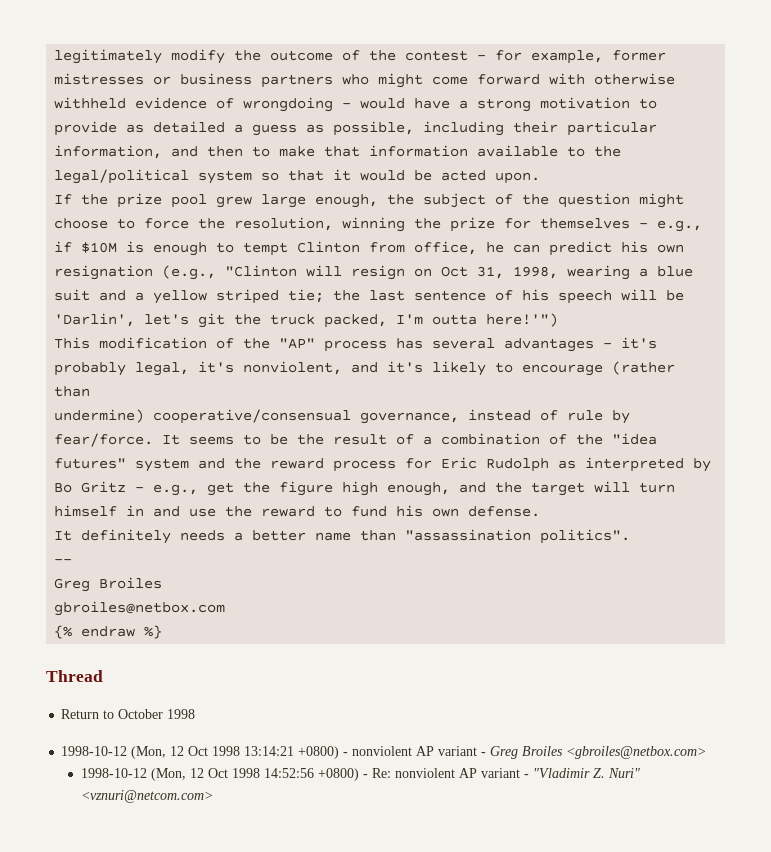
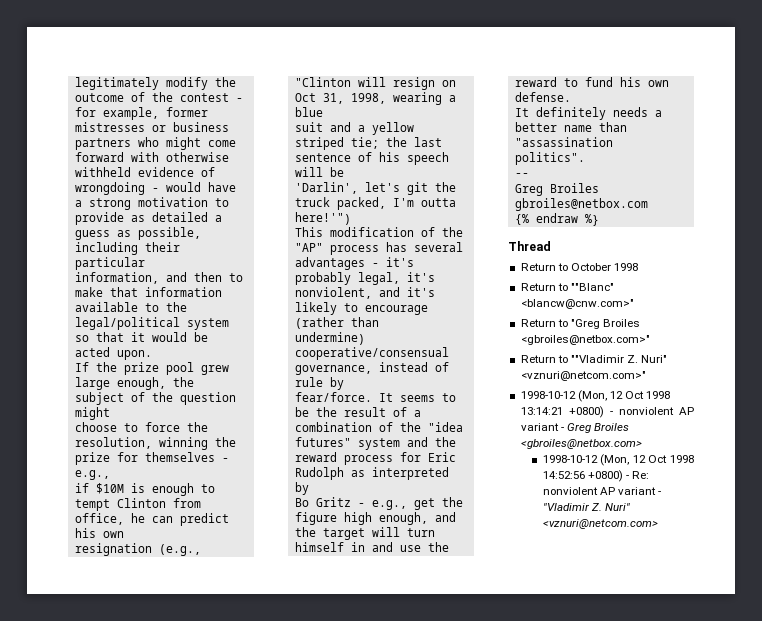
(196, 714) none -> [520,283,614,291] [520,299,634,309] [520,319,640,329] [520,335,650,345] [520,355,668,363] [520,371,646,381] // Return to ""Blanc" <blancw@cnw.com>" // Return to "Greg Broiles <gbroiles@netbox.com>" // Return to ""Vladimir Z. Nuri" <vznuri@netcom.com>"

